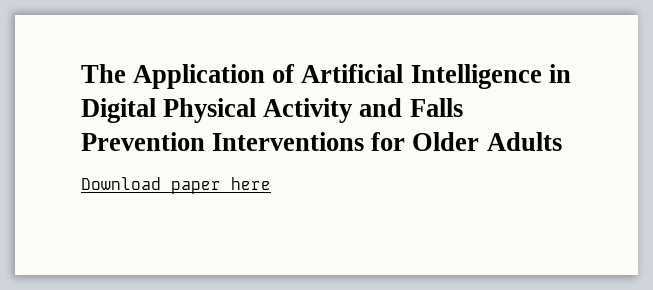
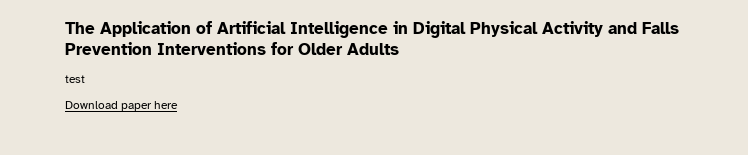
(562, 141) none -> [65,75,85,83] // test

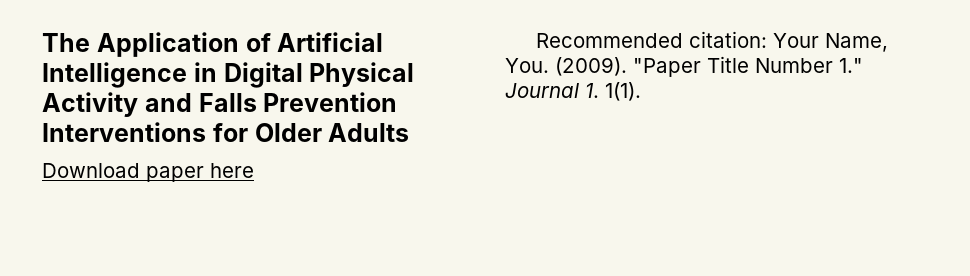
[65,75,85,83] // test -> (410, 132) none
(179, 105) none -> [535,31,888,52] [505,56,863,77] [505,82,641,101] // Recommended citation: Your Name, You. (2009). "Paper Title Number 1." Journal 1. 1(1).

